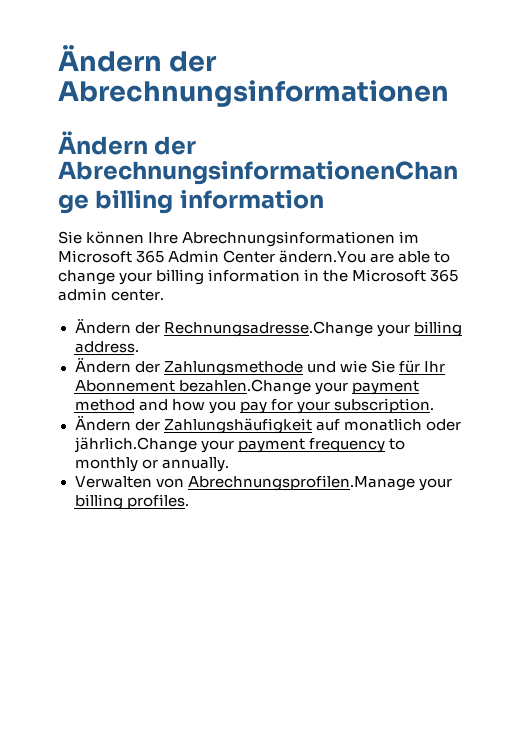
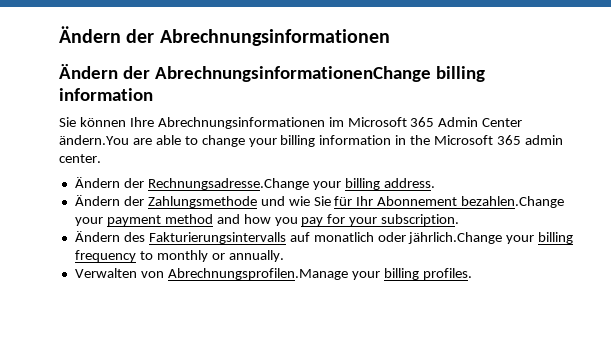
[134,418,312,434] der Zahlungshäufigkeit -> [123,232,286,244] des Fakturierungsintervalls
[237,438,305,453] payment -> [538,232,574,244] billing

